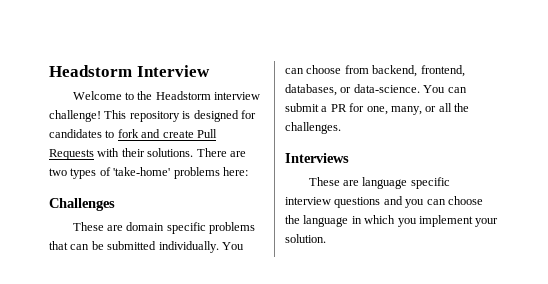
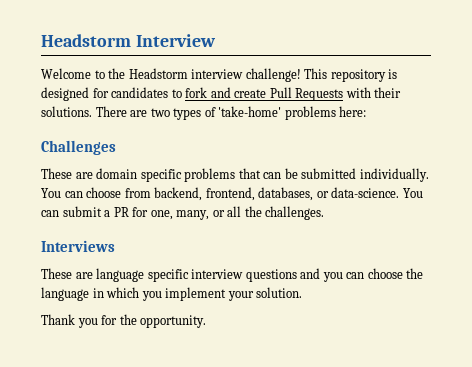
(326, 238) none -> [41,314,207,328] // Thank you for the opportunity.

